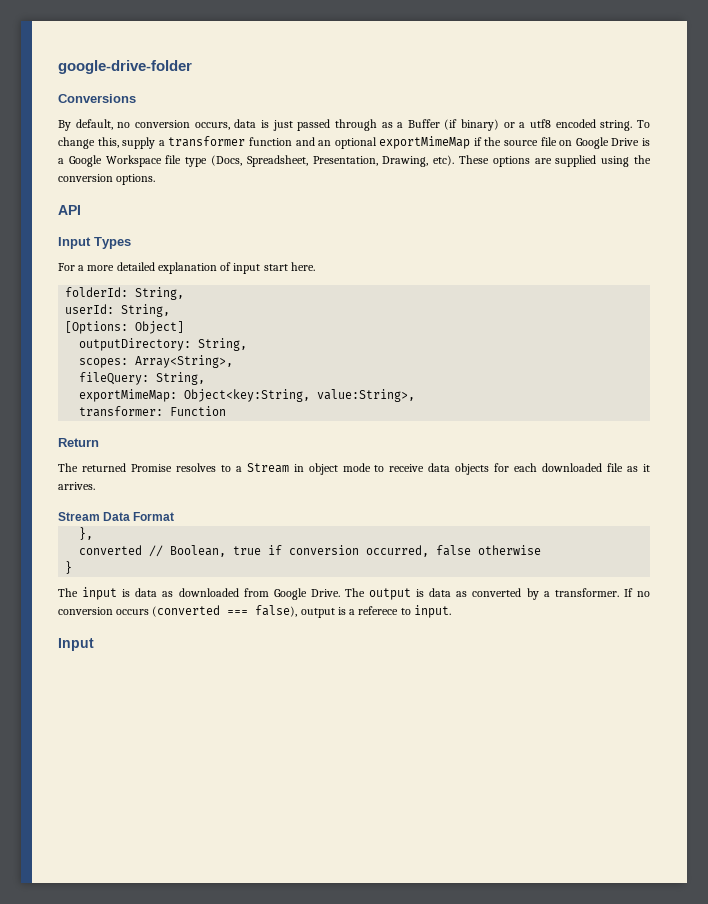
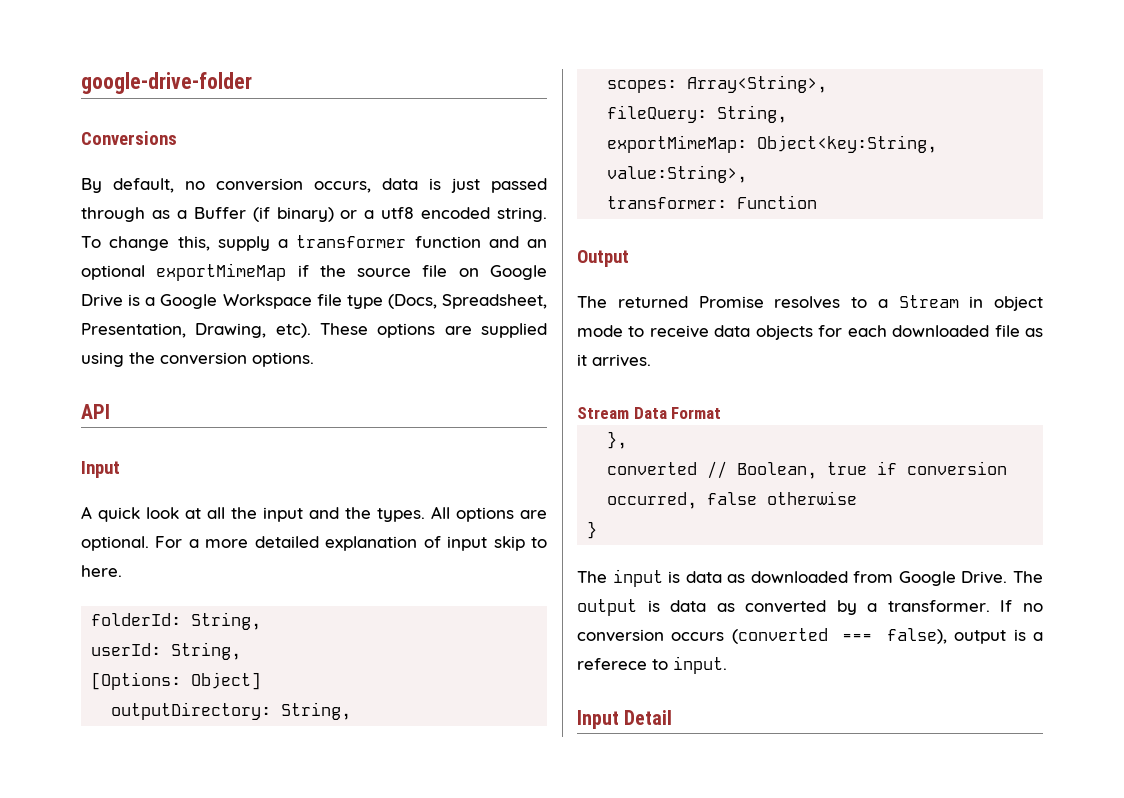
[94,237,131,249] Types // -> [81,506,547,522] [81,536,149,551] // A quick look at all the input and the types. All options are optional.
[263,264,288,271] start -> [493,536,547,551] skip to
[58,438,99,447] Return -> [577,250,629,267] Output
(94, 644) none -> [624,710,673,725] Detail

